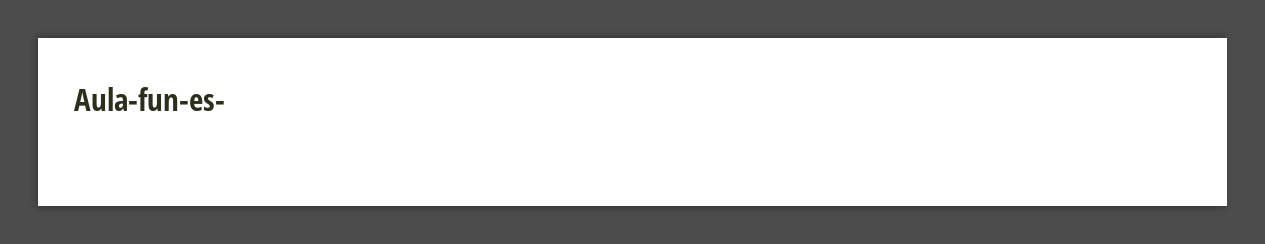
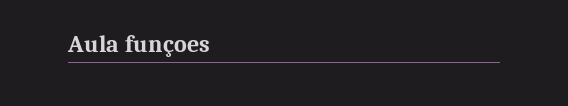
[74,87,225,111] Aula-fun-es- -> [67,35,211,57] Aula funçoes

